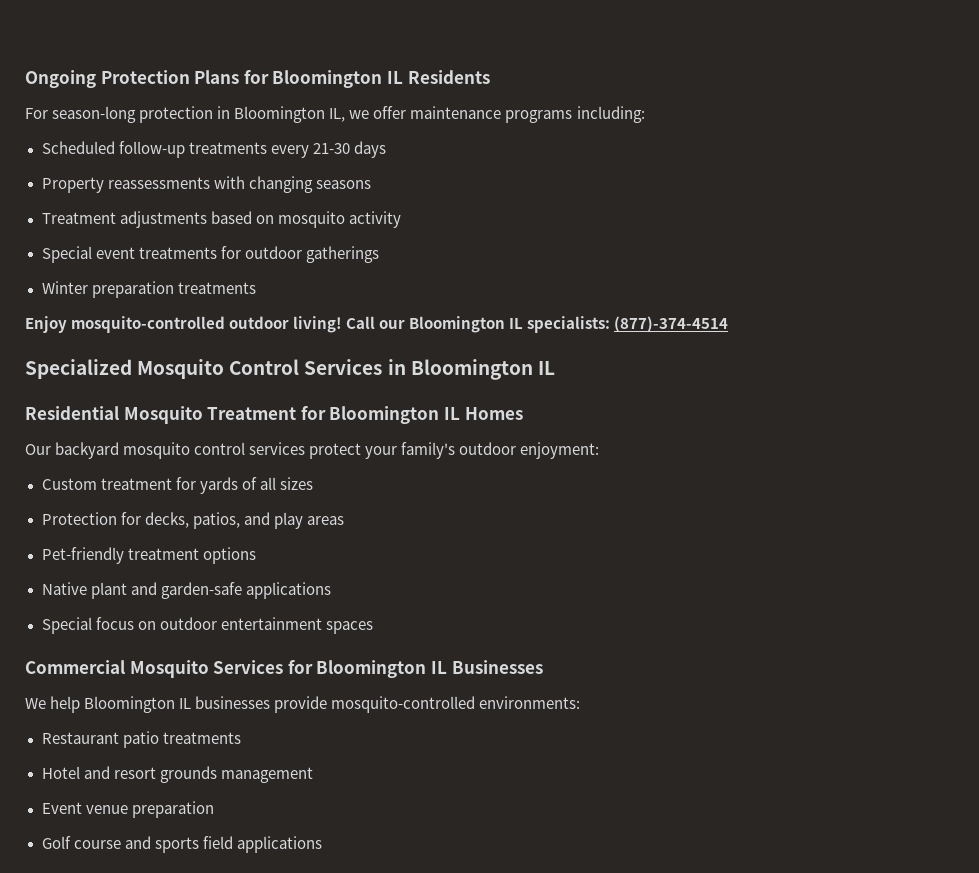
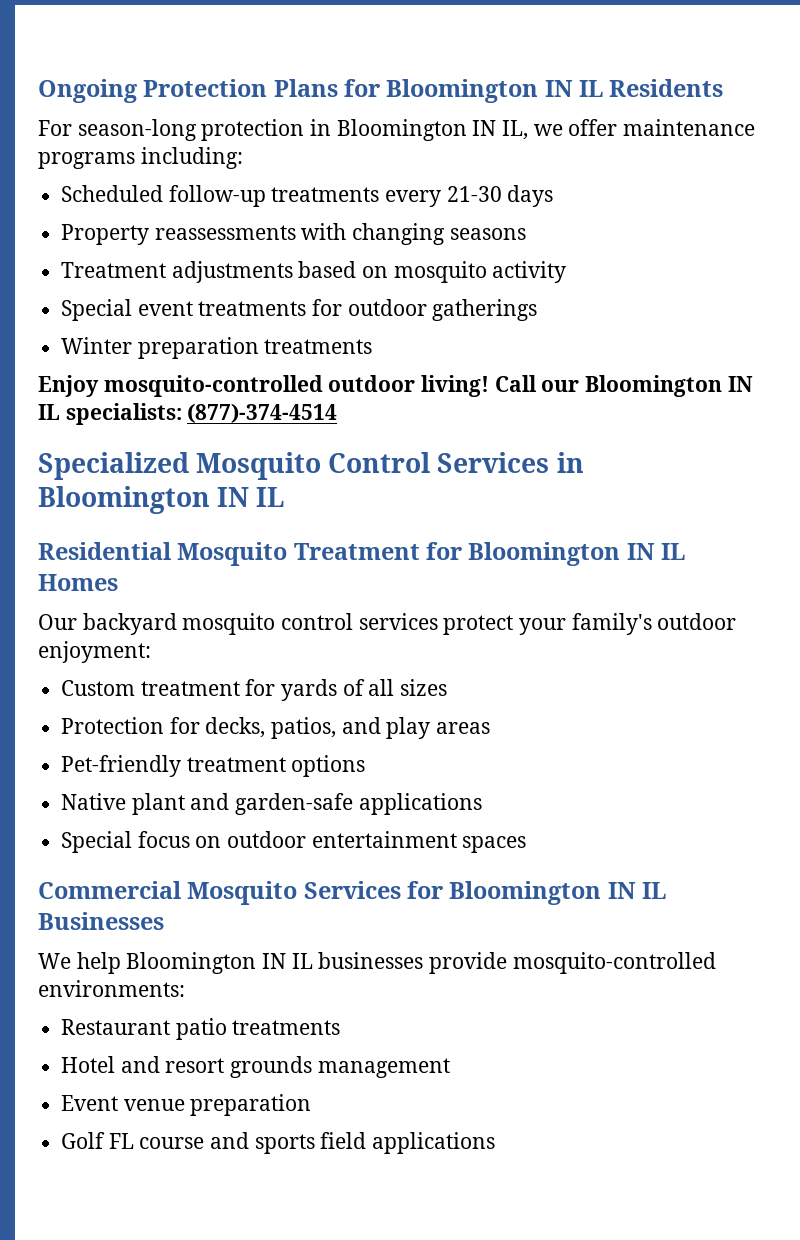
(383, 79) none -> [544,80,573,97] IN
(326, 114) none -> [472,120,497,136] IN
(506, 324) none -> [727,376,753,392] IN
(533, 369) none -> [217,487,250,507] IN
(440, 415) none -> [626,543,655,560] IN
(427, 669) none -> [607,882,636,899] IN
(176, 704) none -> [262,953,287,969] IN
(71, 842) none -> [108,1133,134,1149] FL

